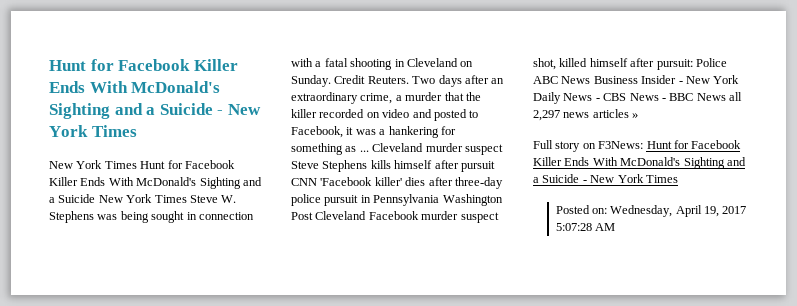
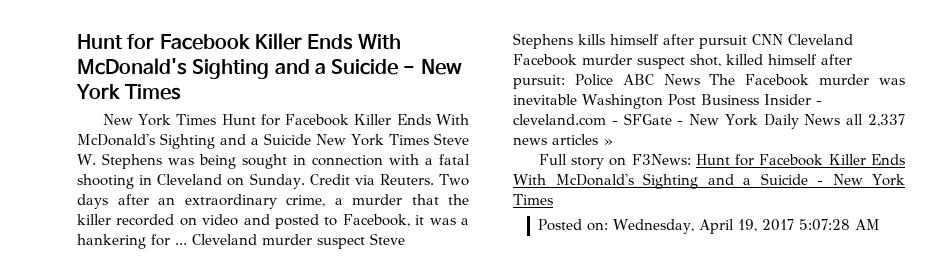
(366, 79) none -> [354,175,375,185] via
[291,143,357,155] something as -> (170, 240) none
[320,177,503,189] [291,194,503,206] [291,212,313,220] 'Facebook killer' dies after three-day police pursuit in Pennsylvania Washington Post -> (783, 39) none
[593,75,740,84] [533,92,742,104] [533,110,560,121] Business Insider - New York Daily News - CBS News - BBC News all 2,297 -> [709,74,905,86] [513,94,822,109] [513,113,905,129] The Facebook murder was inevitable Washington Post Business Insider - cleveland.com - SFGate - New York Daily News all 2,337

